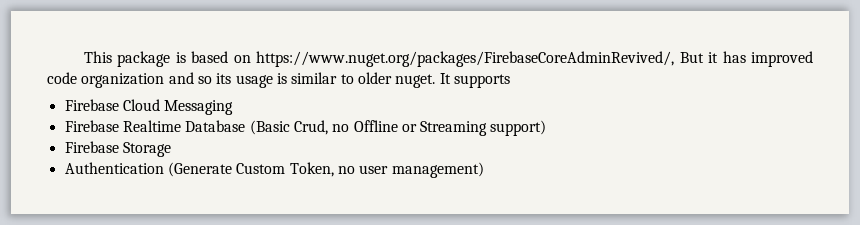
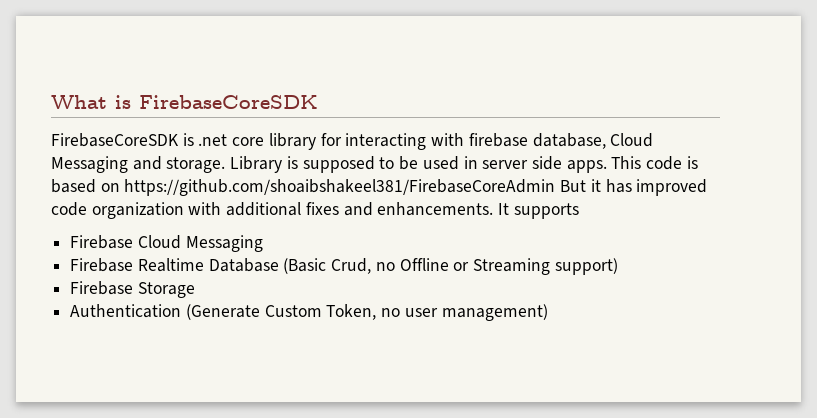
[83,51,171,67] This package -> [51,95,318,109] [51,133,654,150] [51,156,683,173] What is FirebaseCoreSDK // FirebaseCoreSDK is .net core library for interacting with firebase database, Cloud Messaging and storage. Library is supposed to be used in server side apps. This code
[256,51,675,67] https://www.nuget.org/packages/FirebaseCoreAdminRevived/, -> [124,179,556,196] https://github.com/shoaibshakeel381/FirebaseCoreAdmin
[168,72,436,88] and so its usage is similar to older nuget. -> [188,202,494,216] with additional fixes and enhancements.

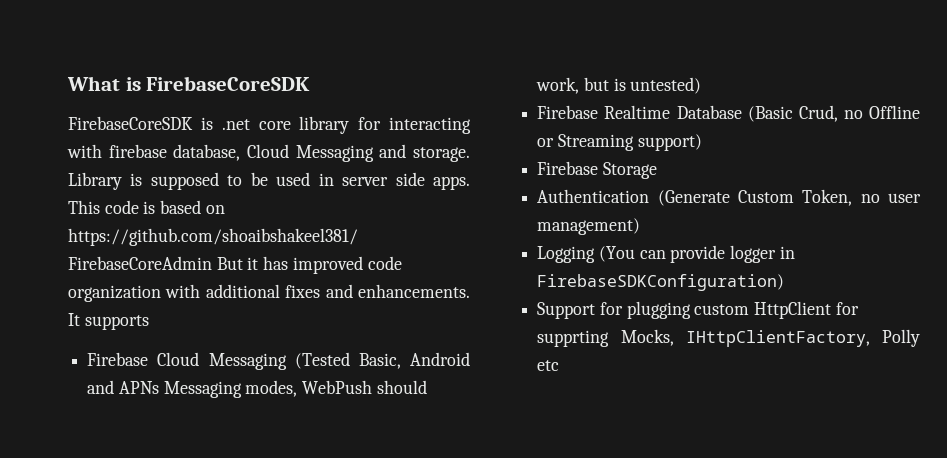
(263, 243) none -> [294,352,470,369] [87,380,427,398] [536,77,702,94] (Tested Basic, Android and APNs Messaging modes, WebPush should work, but is untested)
(548, 312) none -> [537,245,795,263] [537,274,785,291] [537,301,859,319] [537,329,920,347] [537,360,560,371] // Logging (You can provide logger in FirebaseSDKConfiguration) // Support for plugging custom HttpClient for supprting Mocks, IHttpClientFactory, Polly etc

